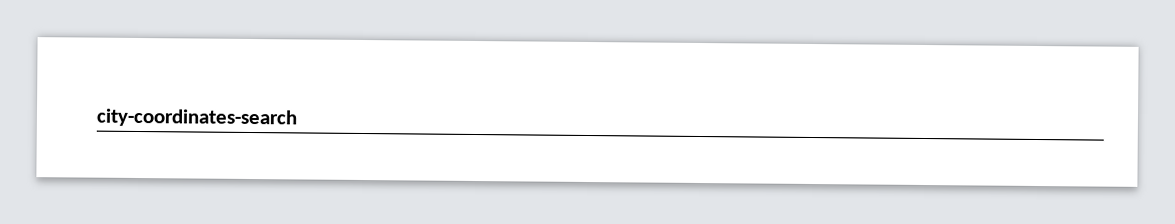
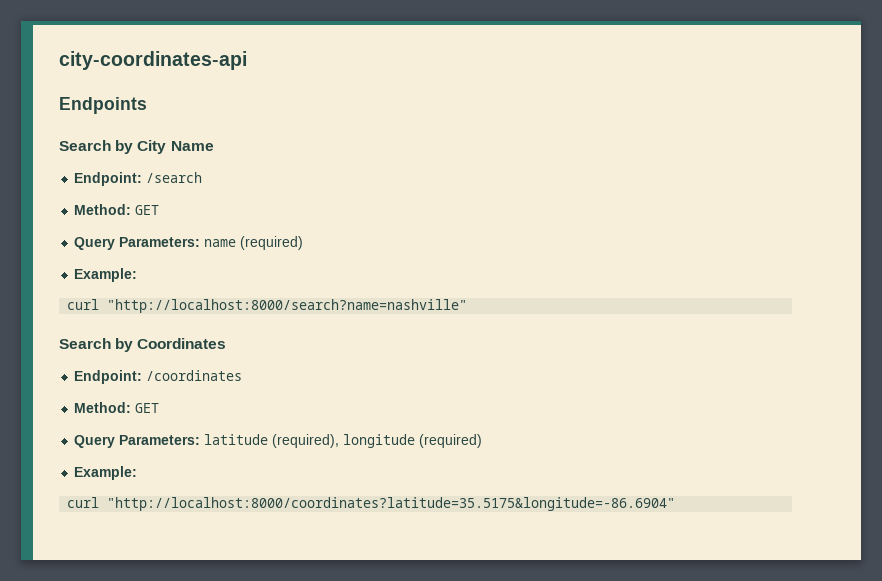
[96,108,298,128] city-coordinates-search -> [59,51,247,70] [59,97,147,114] [59,140,214,154] [74,172,203,186] [74,204,160,215] [74,236,304,250] [74,268,138,282] [67,299,468,313] [59,338,227,352] [74,370,243,384] [74,402,160,413] [74,434,483,448] [74,466,138,480] [67,497,676,511] city-coordinates-api // Endpoints // Search by City Name // Endpoint: /search // Method: GET // Query Parameters: name (required) // Example: // curl "http://localhost:8000/search?name=nashville" // Search by Coordinates // Endpoint: /coordinates // Method: GET // Query Parameters: latitude (required), longitude (required) // Example: // curl "http://localhost:8000/coordinates?latitude=35.5175&longitude=-86.6904"

